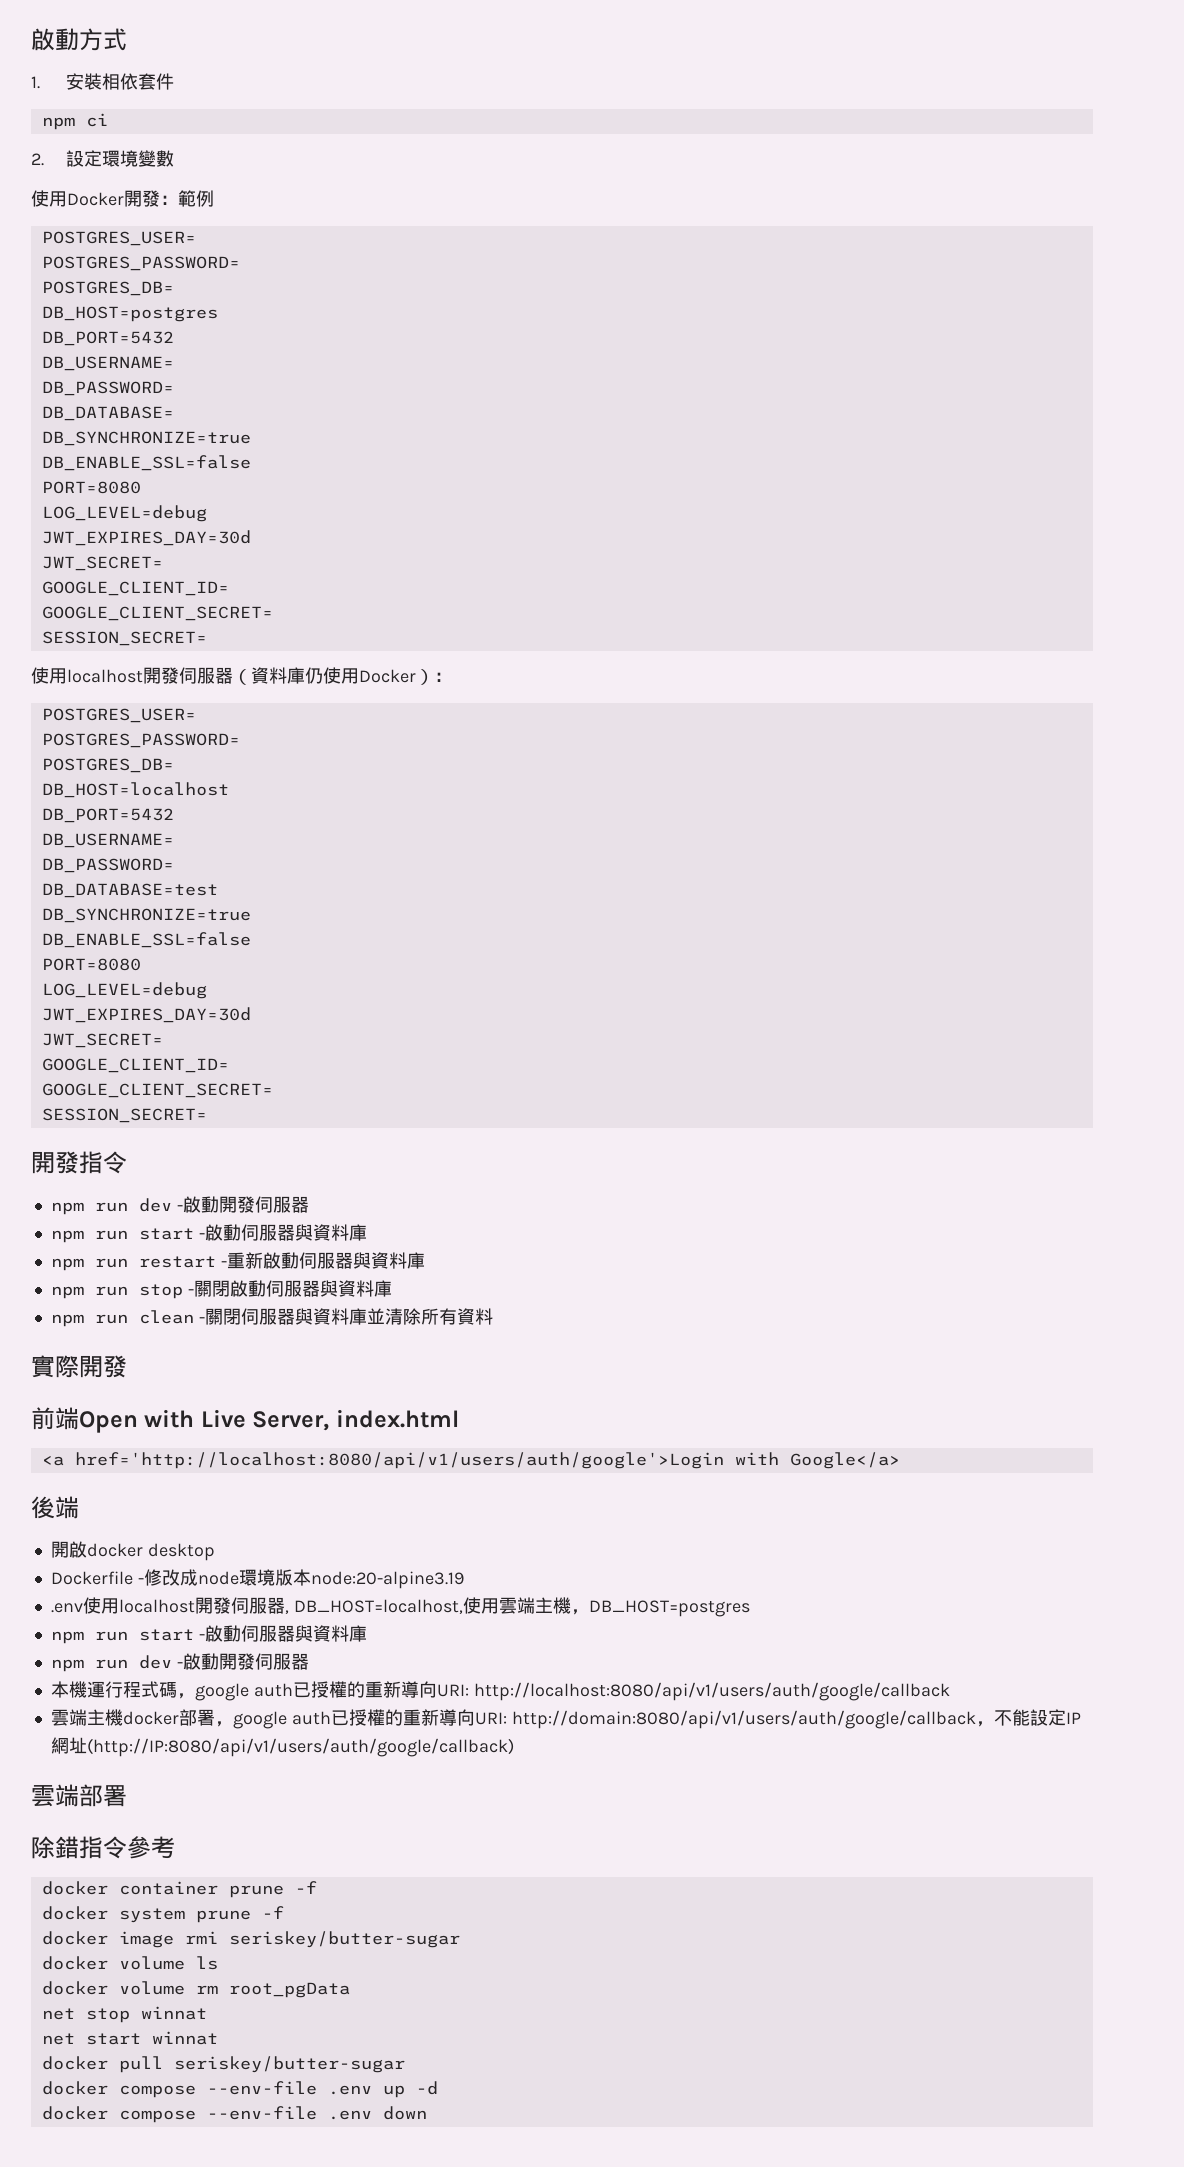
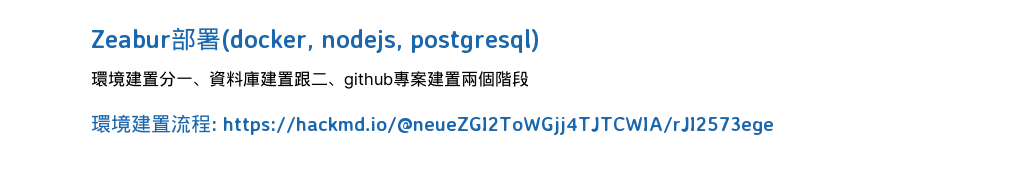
[31,28,127,51] [31,73,174,90] [41,113,108,130] [31,150,174,167] [31,190,214,207] [41,231,196,246] [41,256,240,271] [41,281,174,296] [41,306,218,322] [41,331,174,346] [41,356,174,371] [41,381,174,396] [41,406,174,421] [41,431,251,446] [41,455,251,471] [41,481,141,494] [41,505,207,522] [41,530,251,546] [41,556,163,571] [41,581,229,596] [41,606,273,621] [41,631,207,646] [31,667,452,685] [41,708,196,723] [41,733,240,748] [41,758,174,773] [41,782,229,798] [41,808,174,823] [41,833,174,848] [41,858,174,873] [41,883,218,898] [41,908,251,923] [41,932,251,948] [41,958,141,971] [41,982,207,999] [41,1007,251,1023] [41,1033,163,1048] [41,1058,229,1073] [41,1083,273,1098] [41,1108,207,1123] [31,1151,127,1174] [50,1196,309,1215] [50,1224,367,1243] [50,1252,425,1271] [50,1280,392,1299] [50,1308,493,1327] [31,1355,127,1378] [31,1407,459,1433] [41,1452,900,1469] [31,1496,79,1519] [50,1541,215,1561] [50,1569,464,1589] [50,1597,750,1617] [50,1625,367,1644] [50,1653,309,1672] [50,1681,950,1701] [50,1709,1081,1729] [50,1737,514,1757] [31,1784,127,1807] [31,1836,175,1859] [41,1881,317,1898] [41,1906,284,1923] [41,1931,460,1948] [41,1956,218,1970] [41,1981,350,1998] [41,2006,207,2023] [41,2031,218,2045] [41,2056,405,2073] [41,2081,438,2098] [41,2106,427,2123] 啟動方式 // 1.安裝相依套件 // npm ci // 2.設定環境變數 // 使用Docker開發：範例 // POSTGRES_USER= // POSTGRES_PASSWORD= // POSTGRES_DB= // DB_HOST=postgres // DB_PORT=5432 // DB_USERNAME= // DB_PASSWORD= // DB_DATABASE= // DB_SYNCHRONIZE=true // DB_ENABLE_SSL=false // PORT=8080 // LOG_LEVEL=debug // JWT_EXPIRES_DAY=30d // JWT_SECRET= // GOOGLE_CLIENT_ID= // GOOGLE_CLIENT_SECRET= // SESSION_SECRET= // 使用localhost開發伺服器（資料庫仍使用Docker）： // POSTGRES_USER= // POSTGRES_PASSWORD= // POSTGRES_DB= // DB_HOST=localhost // DB_PORT=5432 // DB_USERNAME= // DB_PASSWORD= // DB_DATABASE=test // DB_SYNCHRONIZE=true // DB_ENABLE_SSL=false // PORT=8080 // LOG_LEVEL=debug // JWT_EXPIRES_DAY=30d // JWT_SECRET= // GOOGLE_CLIENT_ID= // GOOGLE_CLIENT_SECRET= // SESSION_SECRET= // 開發指令 // npm run dev -啟動開發伺服器 // npm run start -啟動伺服器與資料庫 // npm run restart -重新啟動伺服器與資料庫 // npm run stop -關閉啟動伺服器與資料庫 // npm run clean -關閉伺服器與資料庫並清除所有資料 // 實際開發 // 前端Open with Live Server, index.html // <a href='http://localhost:8080/api/v1/users/auth/google'>Login with Google</a> // 後端 // 開啟docker desktop // Dockerfile -修改成node環境版本node:20-alpine3.19 // .env使用localhost開發伺服器, DB_HOST=localhost,使用雲端主機，DB_HOST=postgres // npm run start -啟動伺服器與資料庫 // npm run dev -啟動開發伺服器 // 本機運行程式碼，google auth已授權的重新導向URI: http://localhost:8080/api/v1/users/auth/google/callback // 雲端主機docker部署，google auth已授權的重新導向URI: http://domain:8080/api/v1/users/auth/google/callback，不能設定IP網址(http://IP:8080/api/v1/users/auth/google/callback) // 雲端部署 // 除錯指令參考 // docker container prune -f // docker system prune -f // docker image rmi seriskey/butter-sugar // docker volume ls // docker volume rm root_pgData // net stop winnat // net start winnat // docker pull seriskey/butter-sugar // docker compose --env-file .env up -d // docker compose --env-file .env down -> [91,27,540,53] [91,71,529,89] [91,114,774,135] Zeabur部署(docker, nodejs, postgresql) // 環境建置分一、資料庫建置跟二、github專案建置兩個階段 // 環境建置流程: https://hackmd.io/@neueZGI2ToWGjj4TJTCWIA/rJI2573ege

